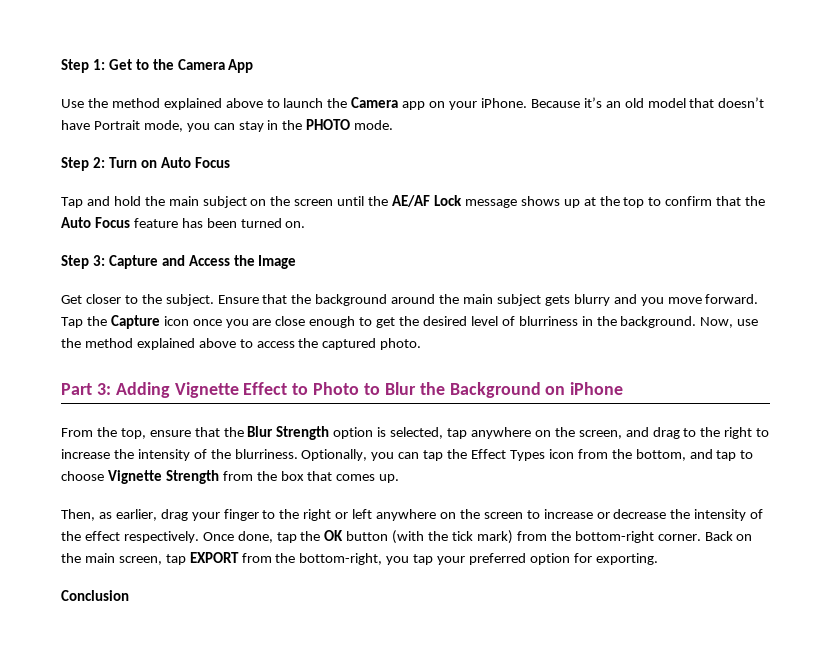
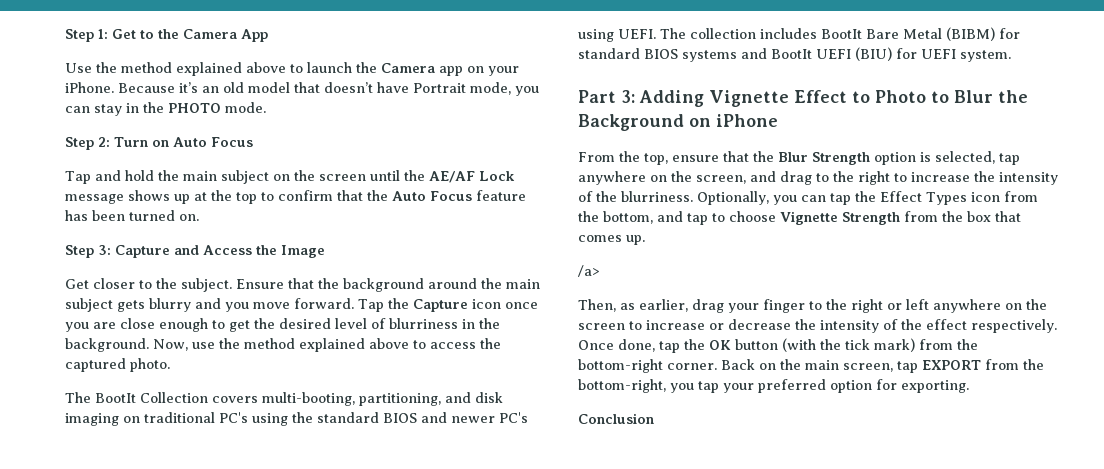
(422, 344) none -> [65,392,503,406] [65,412,528,426] [578,27,1020,42] [578,47,1011,62] // The BootIt Collection covers multi-booting, partitioning, and disk imaging on traditional PC's using the standard BIOS and newer PC's using UEFI. The collection includes BootIt Bare Metal (BIBM) for standard BIOS systems and BootIt UEFI (BIU) for UEFI system.
(400, 478) none -> [578,265,600,277] // /a>

